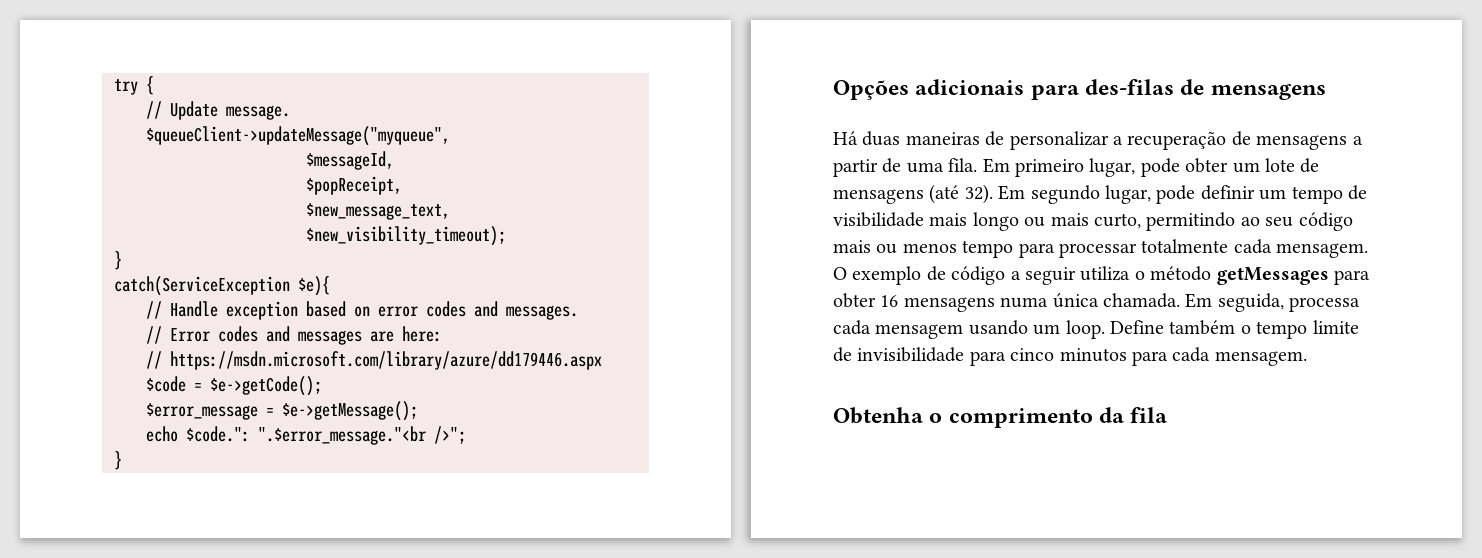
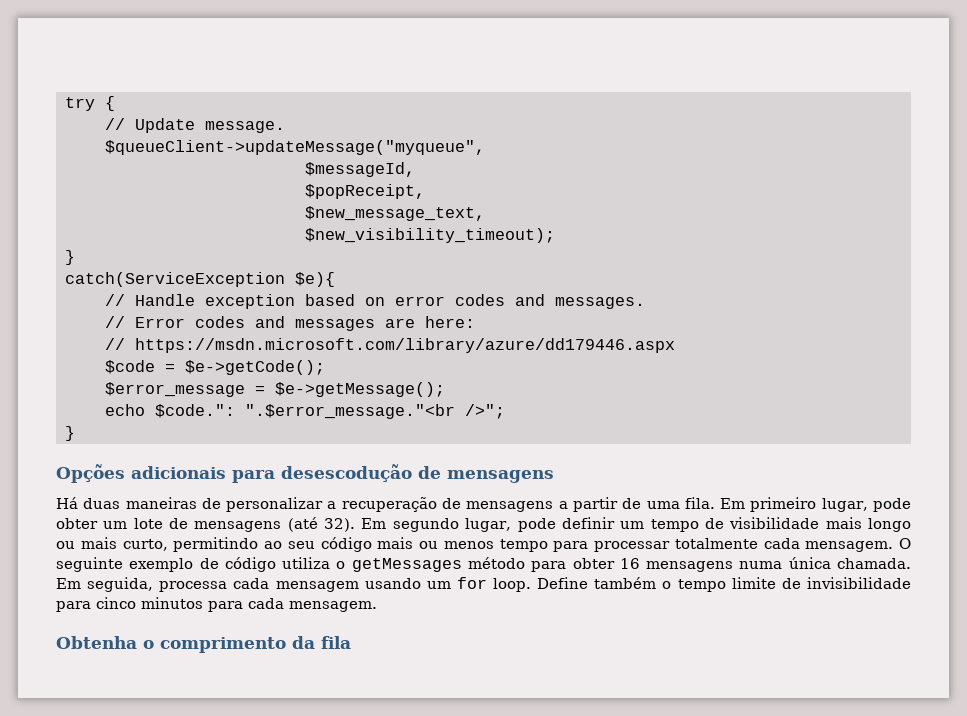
[1085,79,1175,95] des-filas -> [281,464,412,482] desescodução
(847, 273) none -> [56,557,123,572] seguinte
[1010,266,1329,285] a seguir utiliza o método getMessages -> [282,557,525,572] utiliza o getMessages método
(1061, 329) none -> [456,577,487,589] for

